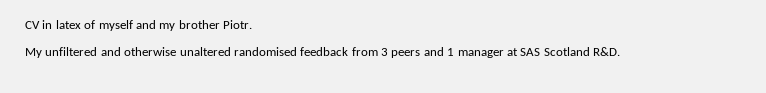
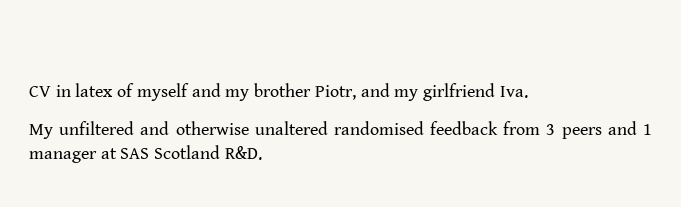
[223,20,252,29] Piotr. -> [314,83,528,101] Piotr, and my girlfriend Iva.

